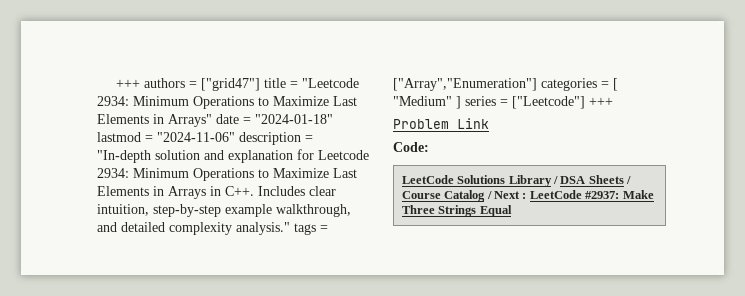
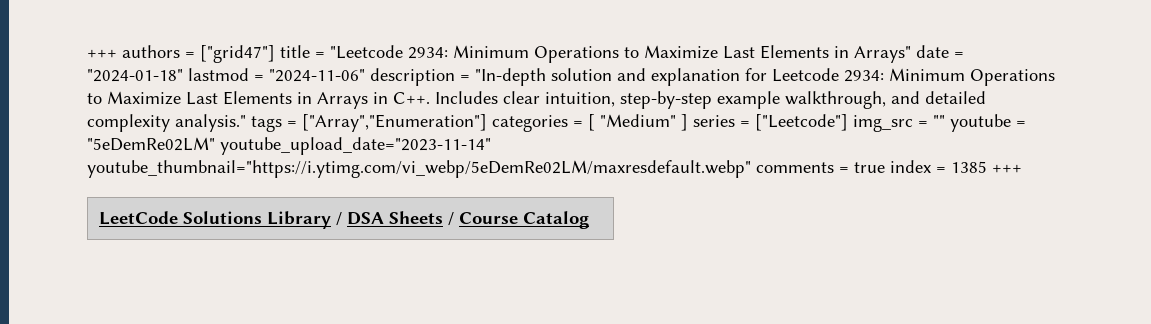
[589,97,613,106] [393,118,489,129] [393,142,429,152] +++ // Problem Link // Code: -> [853,114,1026,132] [87,137,491,155] [87,160,1022,178] img_src = "" youtube = "5eDemRe02LM" youtube_upload_date="2023-11-14" youtube_thumbnail="https://i.ytimg.com/vi_webp/5eDemRe02LM/maxresdefault.webp" comments = true index = 1385 +++
[486,190,654,199] [401,205,512,217] / Next : LeetCode #2937: Make Three Strings Equal -> (590, 220) none

